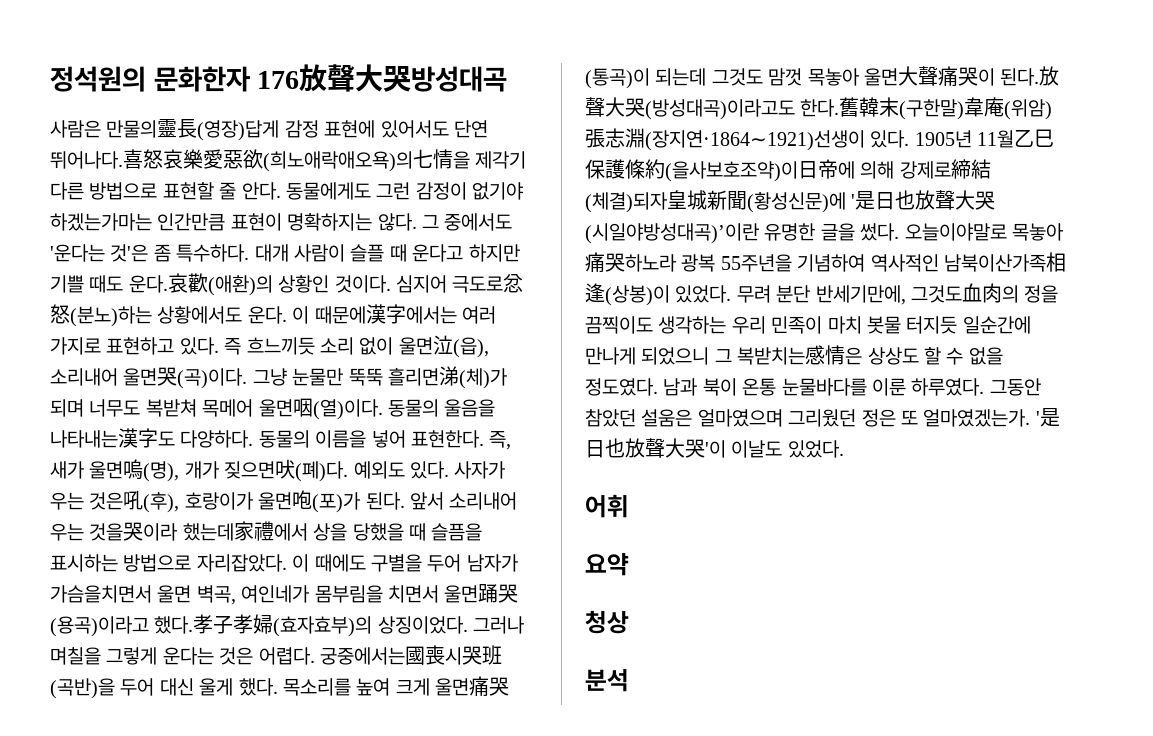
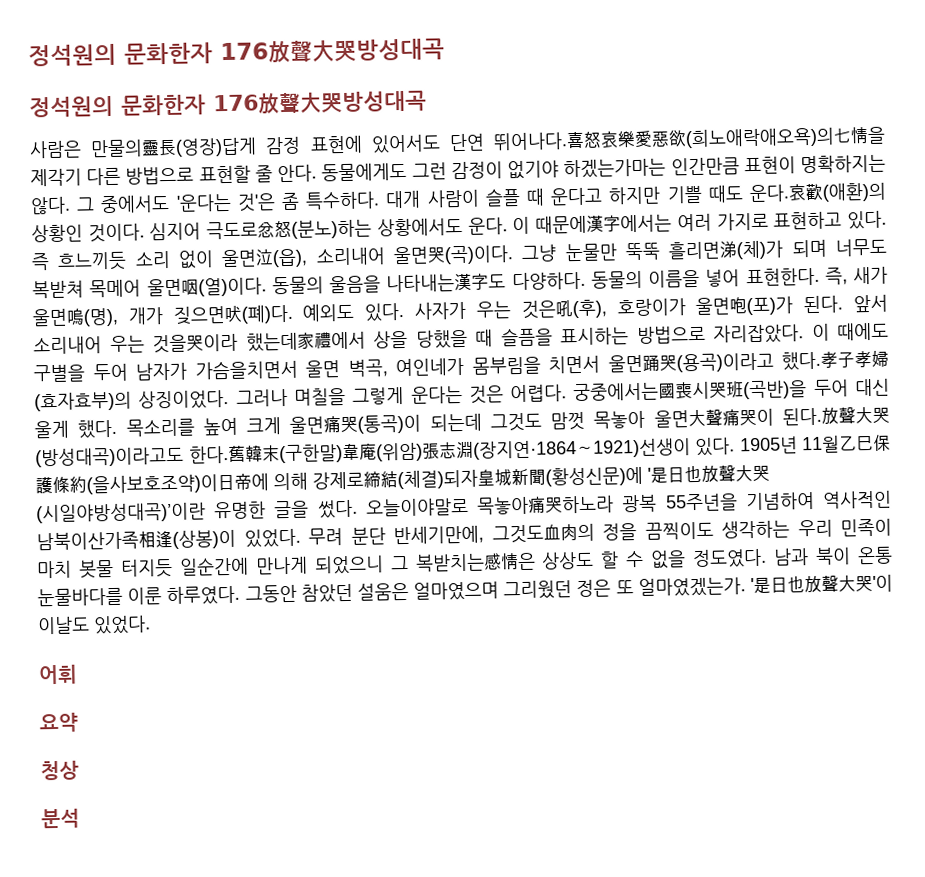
[50,64,508,92] 정석원의 문화한자 176放聲大哭방성대곡 -> [28,38,445,67] [29,90,427,118] 정석원의 문화한자 176放聲大哭방성대곡 // 정석원의 문화한자 176放聲大哭방성대곡

